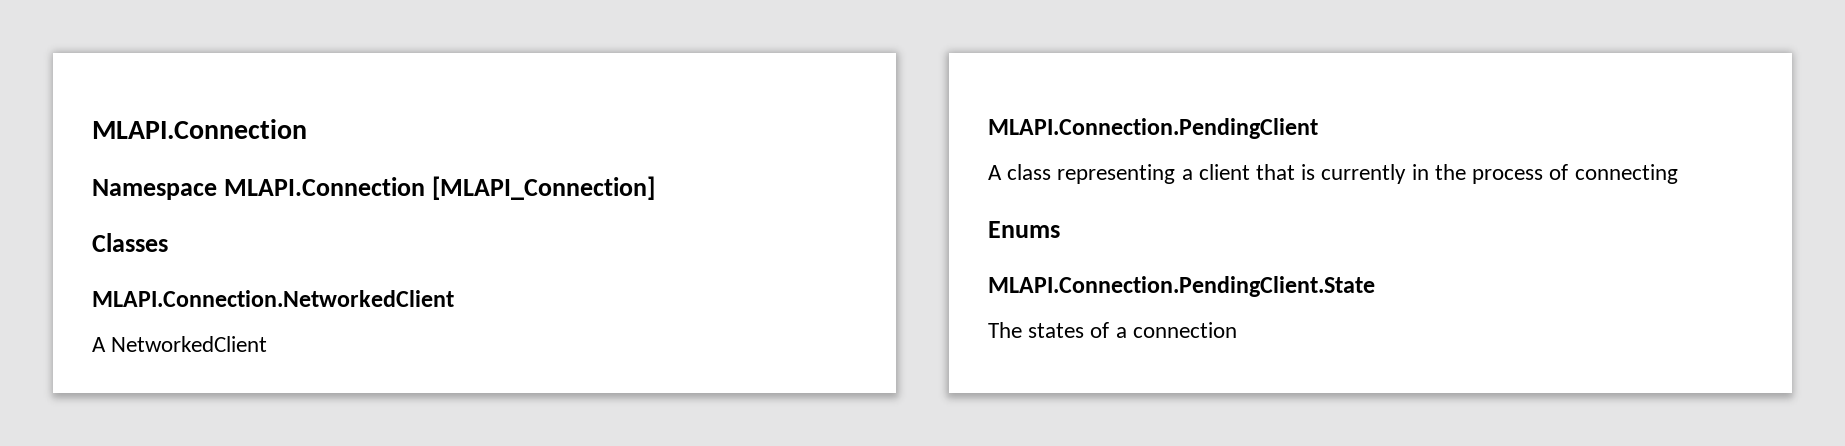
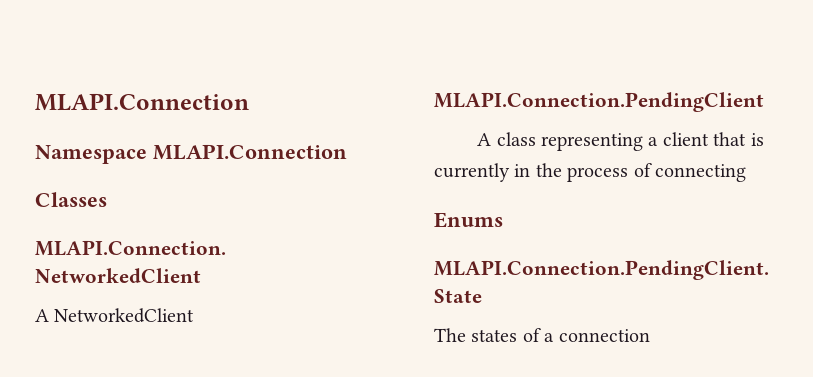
[431,176,655,200] [MLAPI_Connection] -> (347, 152) none

